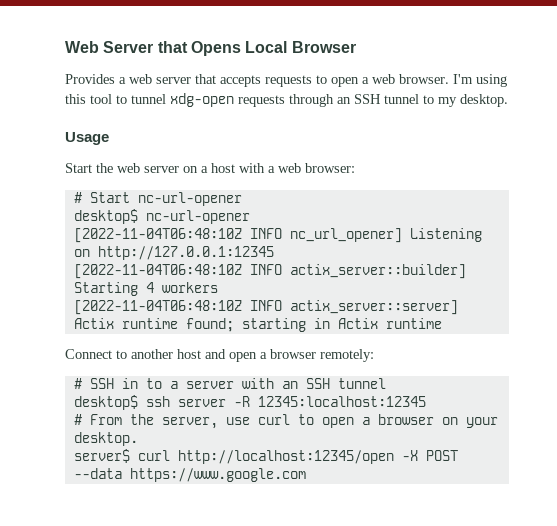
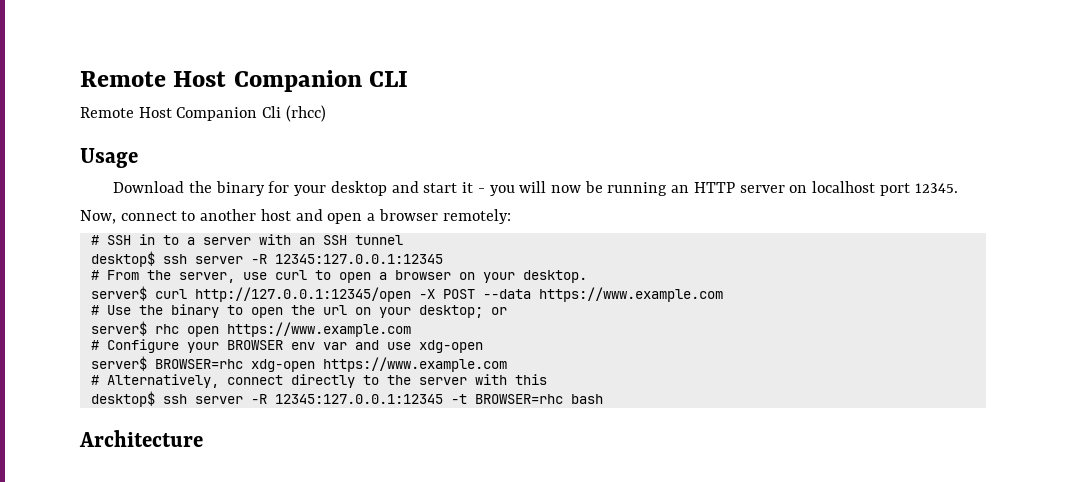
[65,41,356,56] [65,74,507,87] [65,93,508,107] [65,132,109,145] [65,163,355,173] [73,192,242,206] [73,209,250,224] [73,228,482,243] [73,246,274,260] [73,264,466,279] [73,282,218,296] [73,300,458,315] [73,318,442,332] [65,349,112,359] Web Server that Opens Local Browser // Provides a web server that accepts requests to open a web browser. I'm using this tool to tunnel xdg-open requests through an SSH tunnel to my desktop. // Usage // Start the web server on a host with a web browser: // # Start nc-url-opener // desktop$ nc-url-opener // [2022-11-04T06:48:10Z INFO nc_url_opener] Listening on http://127.0.0.1:12345 // [2022-11-04T06:48:10Z INFO actix_server::builder] Starting 4 workers // [2022-11-04T06:48:10Z INFO actix_server::server] Actix runtime found; starting in Actix runtime // Connect -> [80,70,409,92] [80,105,326,122] [80,148,138,168] [113,181,958,196] [80,210,177,224] Remote Host Companion CLI // Remote Host Companion Cli (rhcc) // Usage // Download the binary for your desktop and start it - you will now be running an HTTP server on localhost port 12345. // Now, connect
[257,396,426,407] 12345:localhost:12345 -> [274,254,443,264] 12345:127.0.0.1:12345
[177,450,394,464] http://localhost:12345/open -> [194,287,411,302] http://127.0.0.1:12345/open
[129,468,306,482] https://www.google.com -> [538,287,723,302] [90,304,507,318] [90,321,411,337] [90,339,483,353] [90,356,507,372] [90,374,547,388] [90,391,603,407] [79,430,203,447] https://www.example.com // # Use the binary to open the url on your desktop; or // server$ rhc open https://www.example.com // # Configure your BROWSER env var and use xdg-open // server$ BROWSER=rhc xdg-open https://www.example.com // # Alternatively, connect directly to the server with this // desktop$ ssh server -R 12345:127.0.0.1:12345 -t BROWSER=rhc bash // Architecture

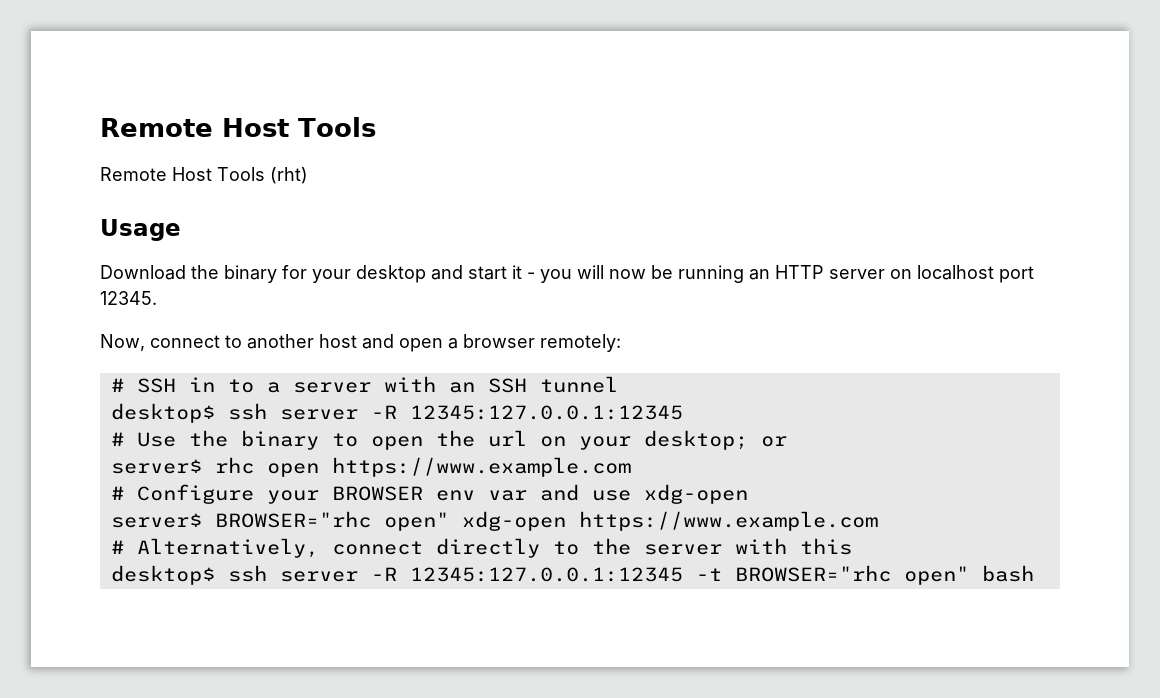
[80,70,409,92] [80,105,326,122] Remote Host Companion CLI // Remote Host Companion Cli (rhcc) -> [100,117,376,137] [100,167,308,184] Remote Host Tools // Remote Host Tools (rht)
[90,270,587,283] [90,286,723,302] // # From the server, use curl to open a browser on your desktop. // server$ curl http://127.0.0.1:12345/open -X POST --data https://www.example.com -> (683, 412) none
[154,359,243,369] BROWSER=rhc -> [214,511,449,531] BROWSER="rhc open"
[474,394,563,404] BROWSER=rhc -> [734,565,969,585] BROWSER="rhc open"
[79,430,203,447] // Architecture -> (1034, 573) none

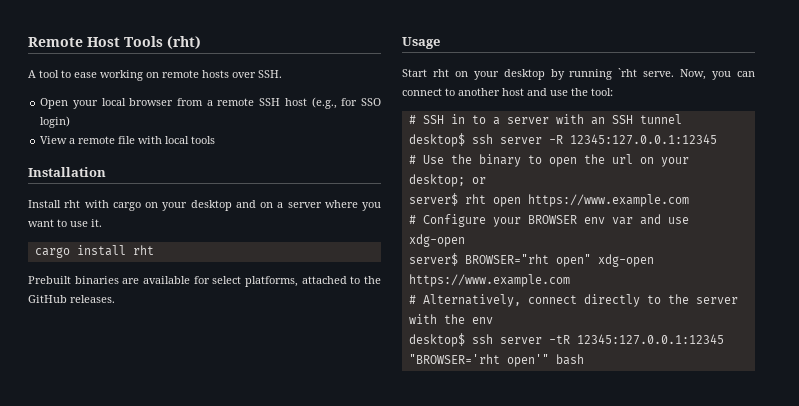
[100,117,376,137] [100,167,308,184] [100,219,181,241] [100,265,1034,283] [100,291,157,305] [100,334,145,351] Remote Host Tools // Remote Host Tools (rht) // Usage // Download the binary for your desktop and start it - you will now be running an HTTP server on localhost port 12345. // Now, -> [28,36,201,49] [28,70,282,81] [40,97,381,109] [40,116,71,128] [40,136,216,144] [28,167,106,177] [28,200,381,211] [28,219,102,227] [34,245,154,258] [28,276,382,287] [28,295,115,303] [402,37,440,49] [402,68,755,80] Remote Host Tools (rht) // A tool to ease working on remote hosts over SSH. // Open your local browser from a remote SSH host (e.g., for SSO login) // View a remote file with local tools // Installation // Install rht with cargo on your desktop and on a server where you want to use it. // cargo install rht // Prebuilt binaries are available for select platforms, attached to the GitHub releases. // Usage // Start rht on your desktop by running `rht serve. Now, you can
[399,334,621,352] open a browser remotely: -> [550,88,613,96] use the tool:
[214,457,254,474] rhc -> [464,194,486,204] rht
[214,511,371,528] BROWSER="rhc -> [464,254,549,264] BROWSER="rht
[799,538,852,555] [110,565,969,585] this // desktop$ ssh server -R 12345:127.0.0.1:12345 -t BROWSER="rhc open" -> [443,314,493,324] [408,333,724,347] [408,354,549,367] the env // desktop$ ssh server -tR 12345:127.0.0.1:12345 "BROWSER='rht open'"

